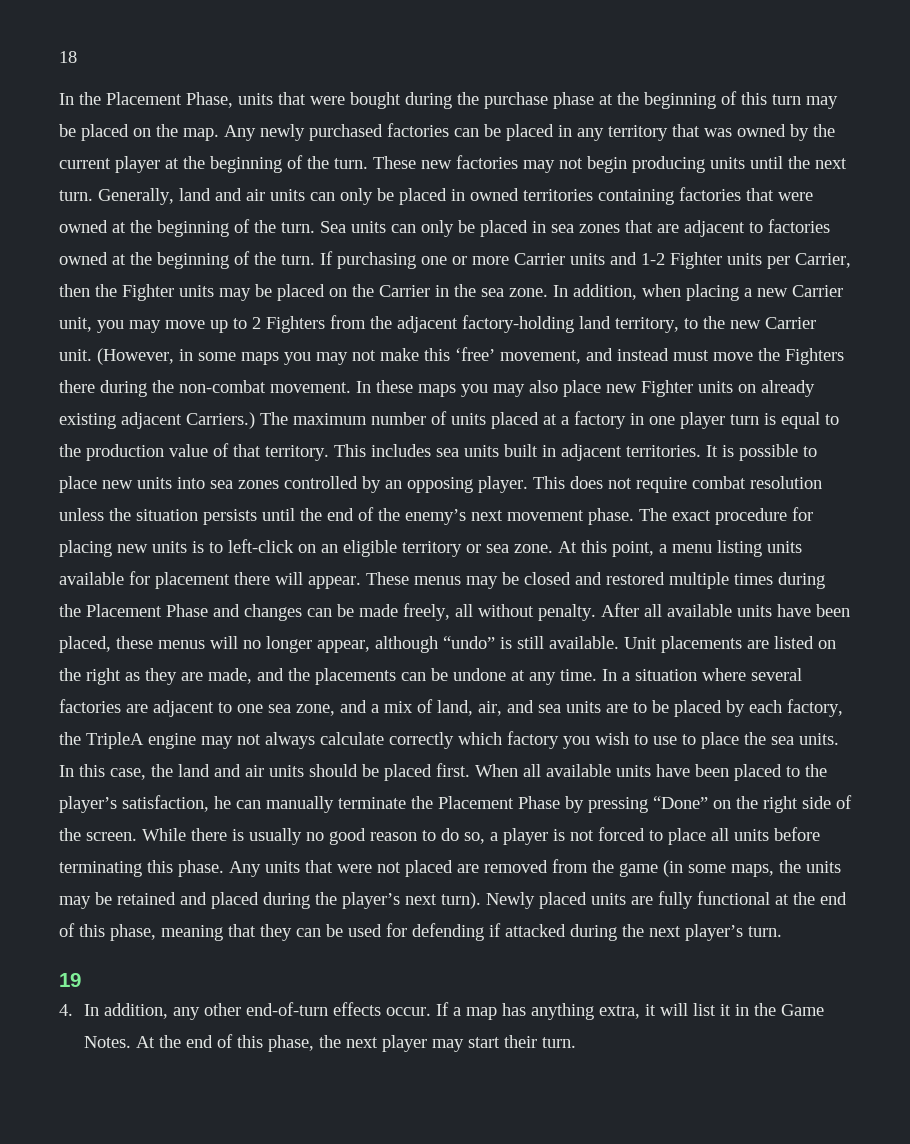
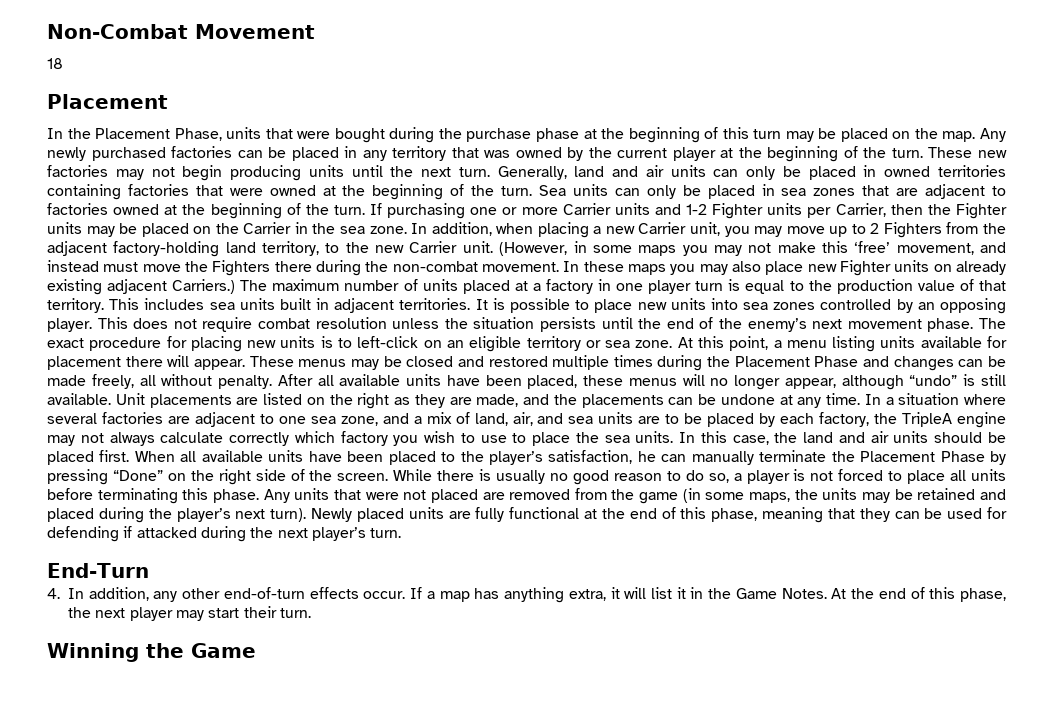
(59, 57) none -> [47,24,315,39] Non-Combat Movement //
(77, 57) none -> [47,94,168,109] // Placement
[59,973,81,987] 19 -> [47,563,149,578] End-Turn
(576, 1042) none -> [47,643,256,662] // Winning the Game

